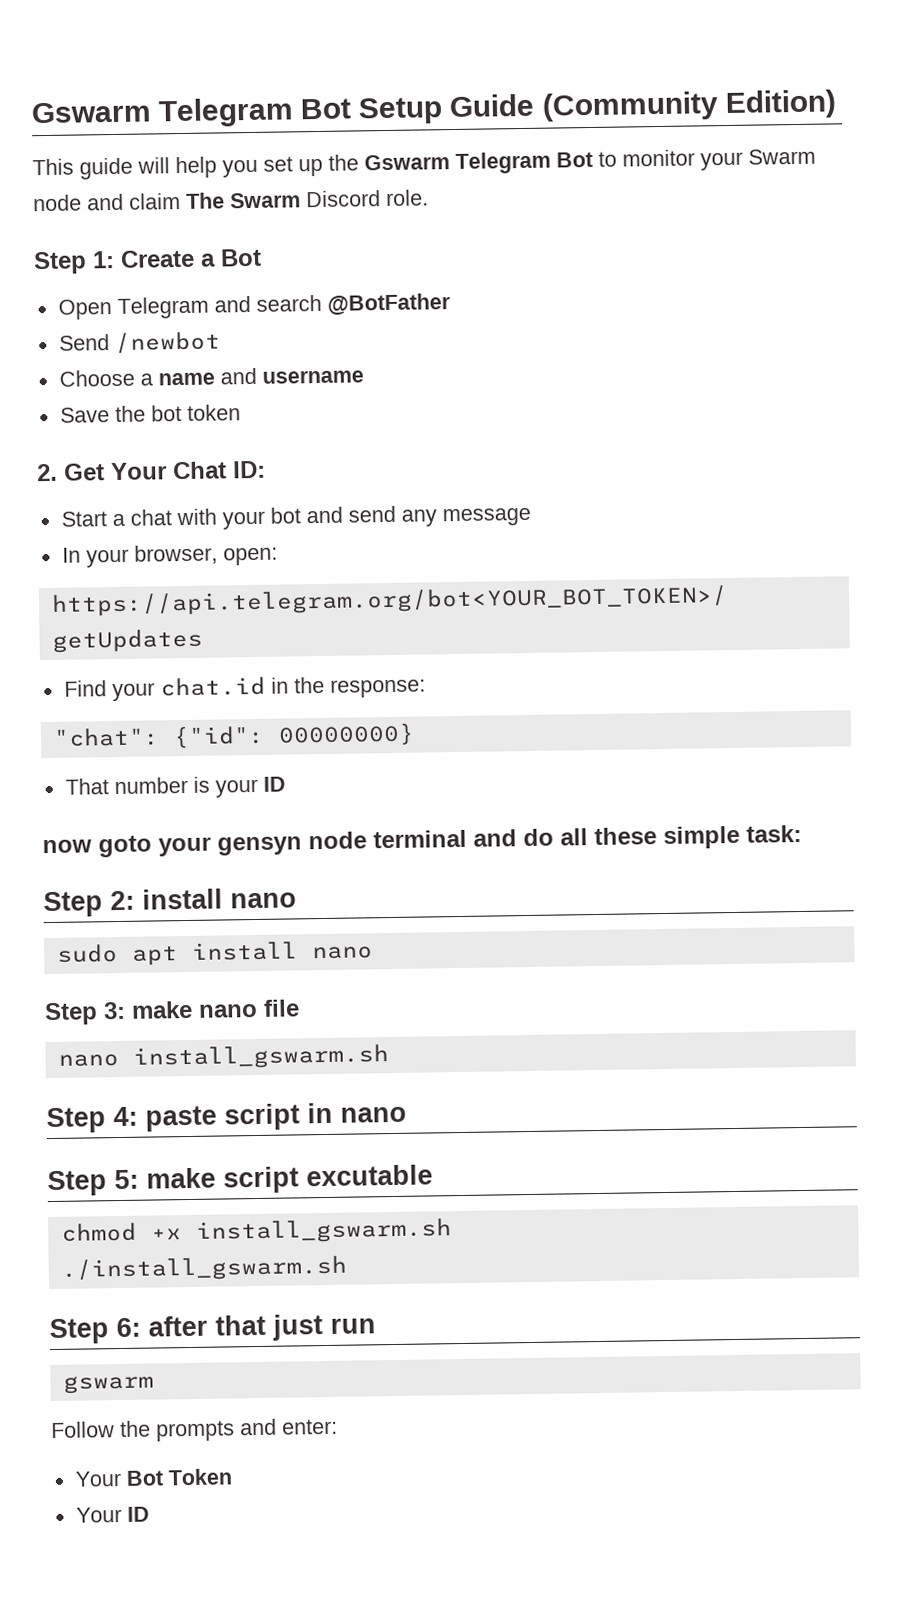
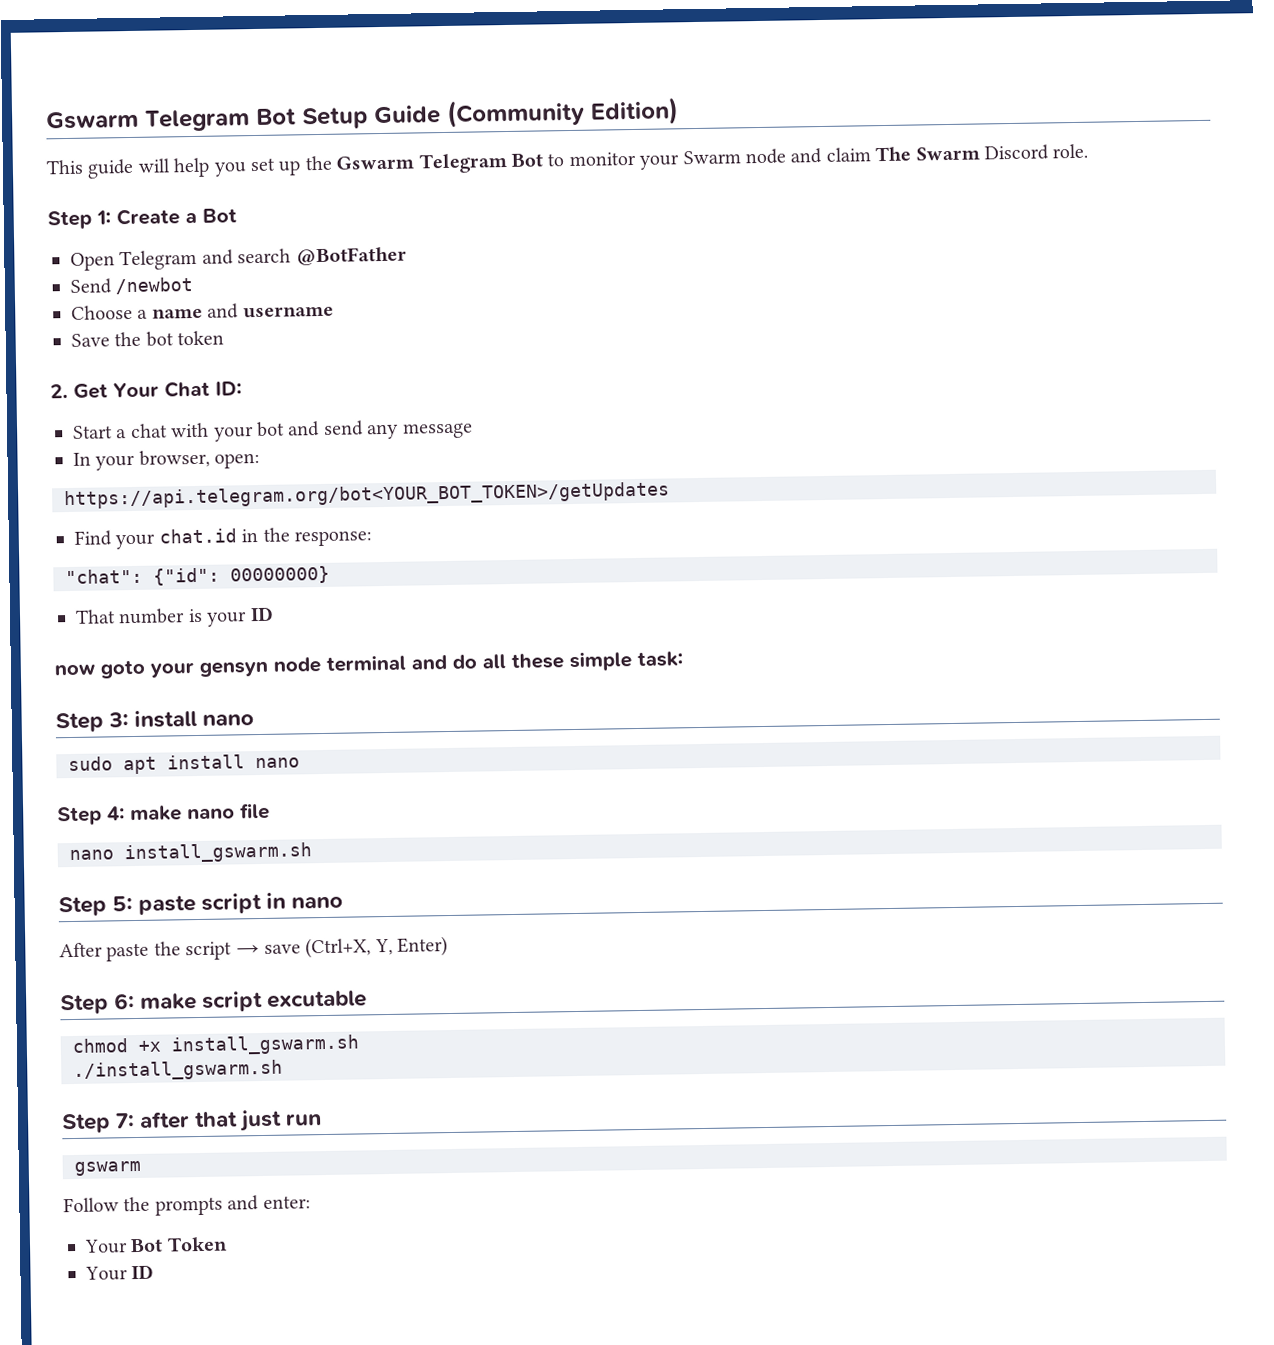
[110,890,135,911] 2: -> [108,712,130,728] 3:
[103,1001,126,1020] 3: -> [107,806,125,821] 4:
[113,1106,138,1127] 4: -> [112,896,134,912] 5:
[47,1169,139,1197] // Step 5: -> [59,936,449,962] [60,993,136,1015] // After paste the script → save (Ctrl+X, Y, Enter) // Step 6:
[116,1317,141,1338] 6: -> [115,1113,136,1129] 7:

